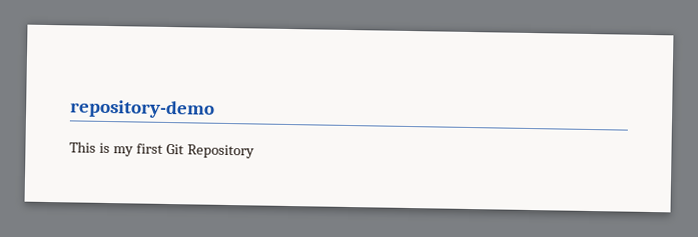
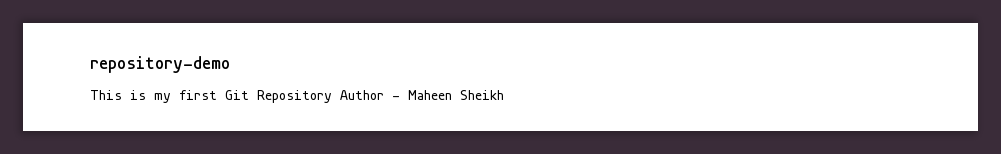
(255, 151) none -> [340,90,504,100] Author - Maheen Sheikh

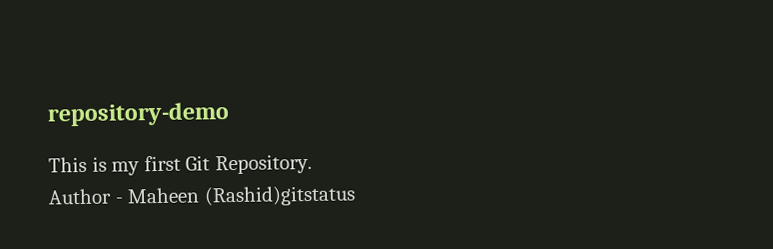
[257,90,332,103] Repository -> [214,153,312,175] Repository. //
[460,90,504,100] Sheikh -> [203,185,356,207] (Rashid)gitstatus

